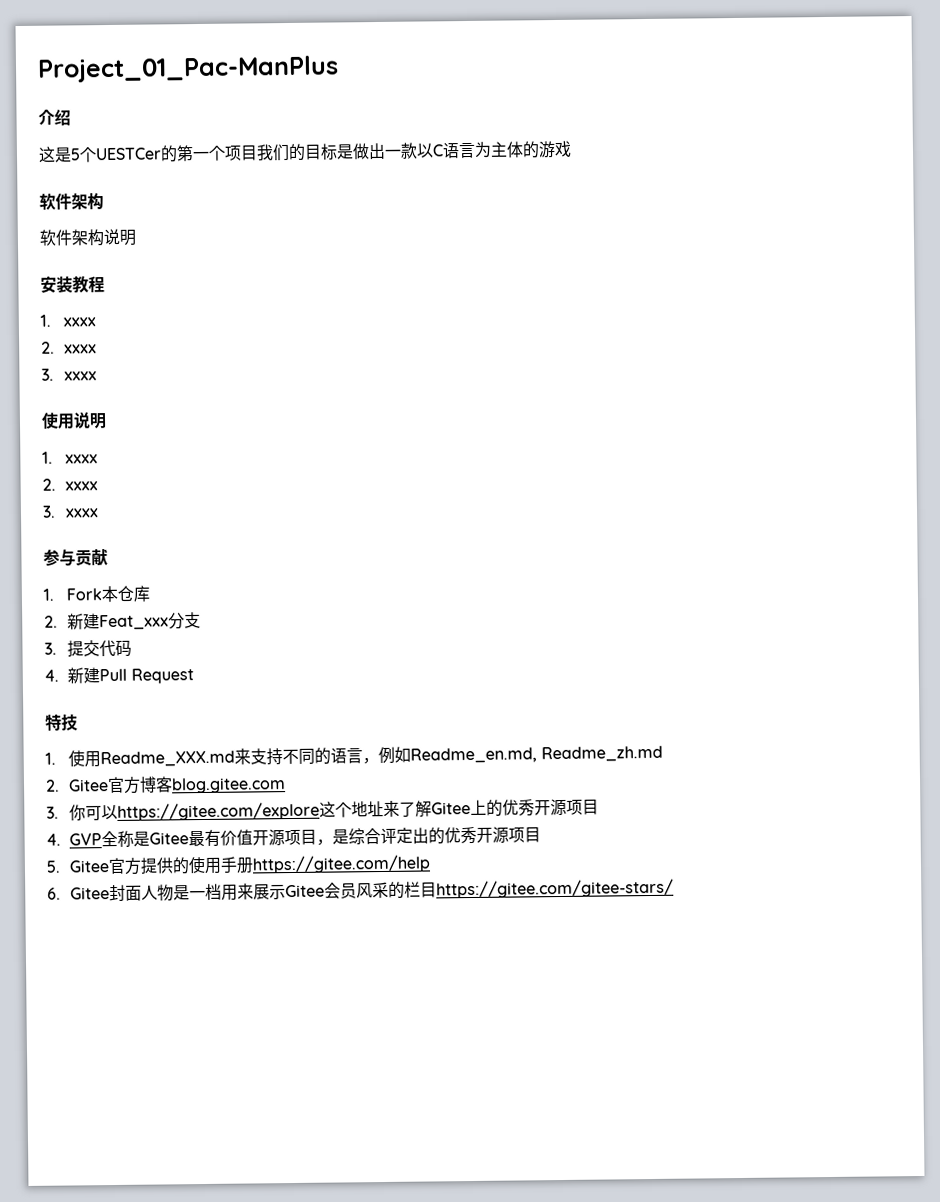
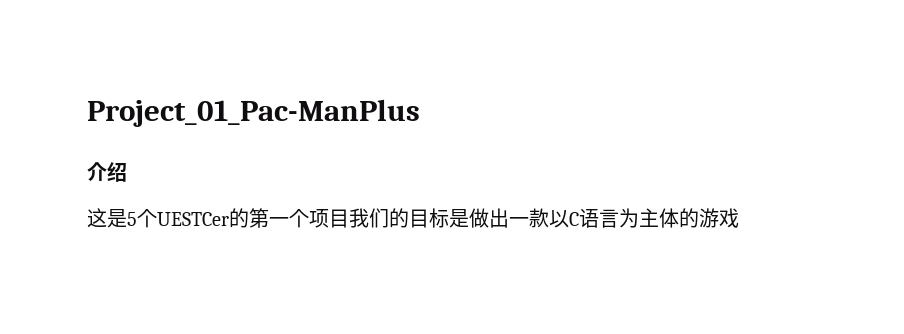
[39,192,104,211] [39,228,137,247] [40,275,105,294] [40,314,97,327] [41,341,98,354] [41,368,98,381] [41,412,107,430] [42,451,99,464] [42,478,99,491] [42,505,100,518] [43,549,108,567] [43,585,151,603] [44,612,202,631] [44,639,133,658] [44,667,194,684] [45,713,78,731] [45,745,663,768] [45,776,287,794] [46,798,600,821] [46,826,542,848] [46,854,432,875] [47,878,675,902] // 软件架构 // 软件架构说明 // 安装教程 // 1. xxxx // 2. xxxx // 3. xxxx // 使用说明 // 1. xxxx // 2. xxxx // 3. xxxx // 参与贡献 // 1. Fork本仓库 // 2.新建Feat_xxx分支 // 3.提交代码 // 4.新建Pull Request // 特技 // 1.使用Readme_XXX.md来支持不同的语言，例如Readme_en.md, Readme_zh.md // 2. Gitee官方博客blog.gitee.com // 3.你可以https://gitee.com/explore这个地址来了解Gitee上的优秀开源项目 // 4. GVP全称是Gitee最有价值开源项目，是综合评定出的优秀开源项目 // 5. Gitee官方提供的使用手册https://gitee.com/help // 6. Gitee封面人物是一档用来展示Gitee会员风采的栏目https://gitee.com/gitee-stars/ -> (739, 218) none

